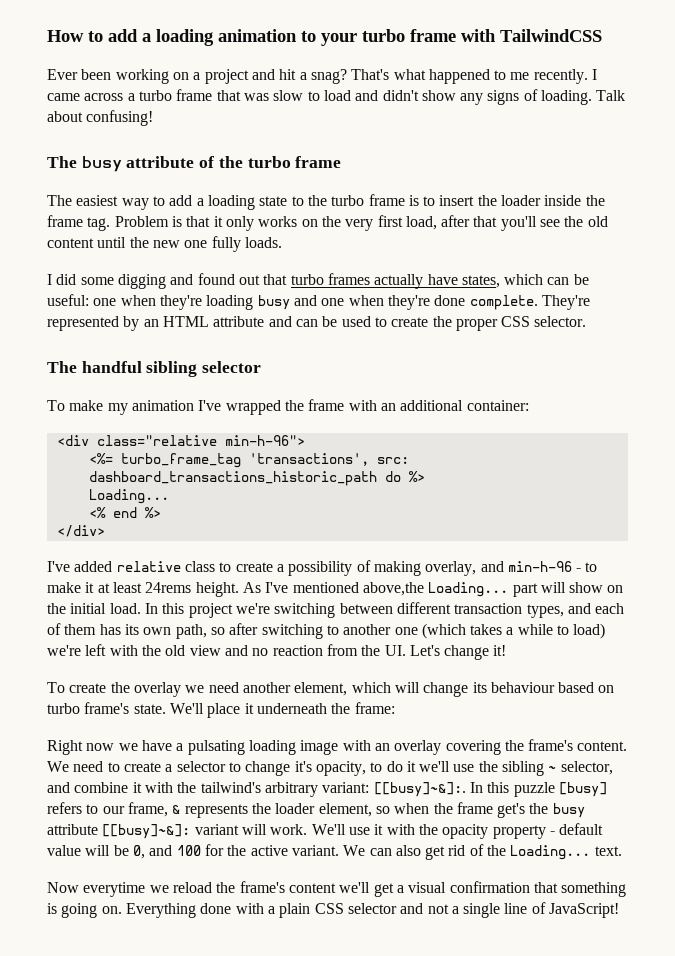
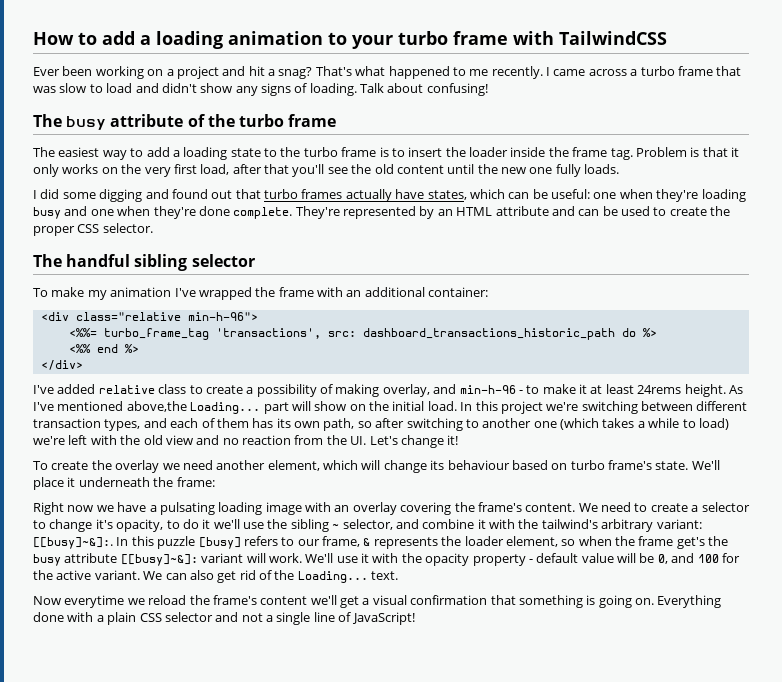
[88,453,113,464] <%= -> [68,328,97,337] <%%=
[88,489,169,504] [88,507,106,518] Loading... // <% -> [68,344,91,353] <%%

